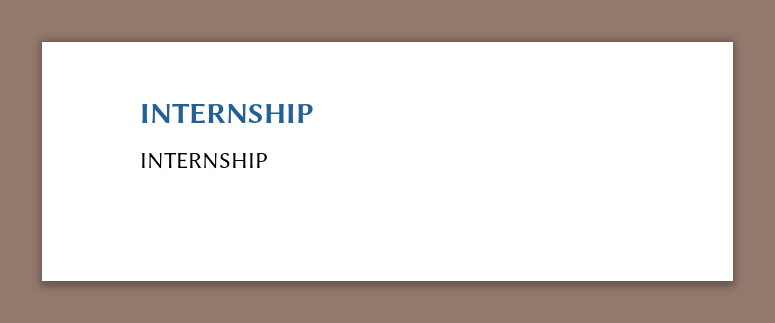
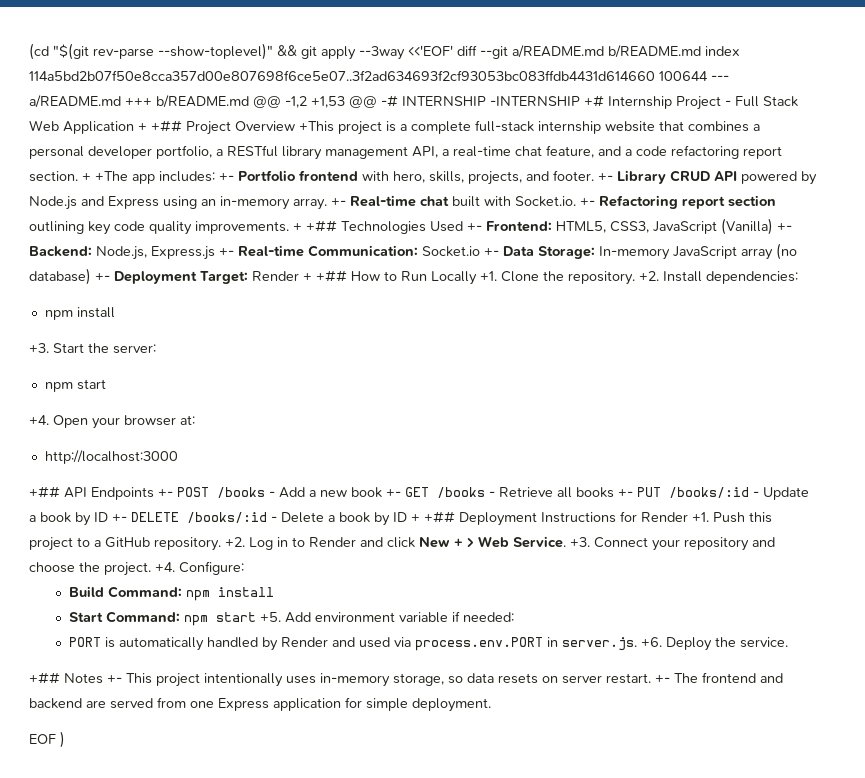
[140,103,313,124] [140,152,268,169] INTERNSHIP // INTERNSHIP -> [29,43,740,60] [29,70,729,81] [29,95,798,110] [29,120,760,135] [29,145,782,160] [29,170,817,185] [29,195,776,210] [29,218,792,235] [29,243,797,260] [29,268,798,285] [44,307,115,320] [29,343,156,354] [44,379,106,392] [29,415,195,429] [44,450,178,464] [29,486,809,500] [29,511,772,526] [29,536,775,551] [29,561,244,576] [69,586,275,601] [69,611,515,626] [69,637,789,651] [29,672,783,687] [29,697,491,712] [29,731,65,748] (cd "$(git rev-parse --show-toplevel)" && git apply --3way <<'EOF' diff --git a/README.md b/README.md index 114a5bd2b07f50e8cca357d00e807698f6ce5e07..3f2ad634693f2cf93053bc083ffdb4431d614660 100644 --- a/README.md +++ b/README.md @@ -1,2 +1,53 @@ -# INTERNSHIP -INTERNSHIP +# Internship Project - Full Stack Web Application + +## Project Overview +This project is a complete full-stack internship website that combines a personal developer portfolio, a RESTful library management API, a real-time chat feature, and a code refactoring report section. + +The app includes: +- Portfolio frontend with hero, skills, projects, and footer. +- Library CRUD API powered by Node.js and Express using an in-memory array. +- Real-time chat built with Socket.io. +- Refactoring report section outlining key code quality improvements. + +## Technologies Used +- Frontend: HTML5, CSS3, JavaScript (Vanilla) +- Backend: Node.js, Express.js +- Real-time Communication: Socket.io +- Data Storage: In-memory JavaScript array (no database) +- Deployment Target: Render + +## How to Run Locally +1. Clone the repository. +2. Install dependencies: // npm install // +3. Start the server: // npm start // +4. Open your browser at: // http://localhost:3000 // +## API Endpoints +- POST /books - Add a new book +- GET /books - Retrieve all books +- PUT /books/:id - Update a book by ID +- DELETE /books/:id - Delete a book by ID + +## Deployment Instructions for Render +1. Push this project to a GitHub repository. +2. Log in to Render and click New + > Web Service. +3. Connect your repository and choose the project. +4. Configure: // Build Command: npm install // Start Command: npm start +5. Add environment variable if needed: // PORT is automatically handled by Render and used via process.env.PORT in server.js. +6. Deploy the service. // +## Notes +- This project intentionally uses in-memory storage, so data resets on server restart. +- The frontend and backend are served from one Express application for simple deployment. // EOF )

